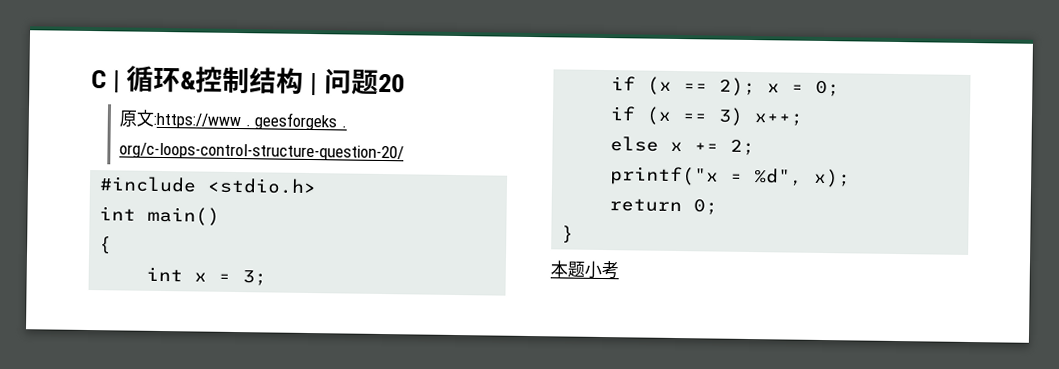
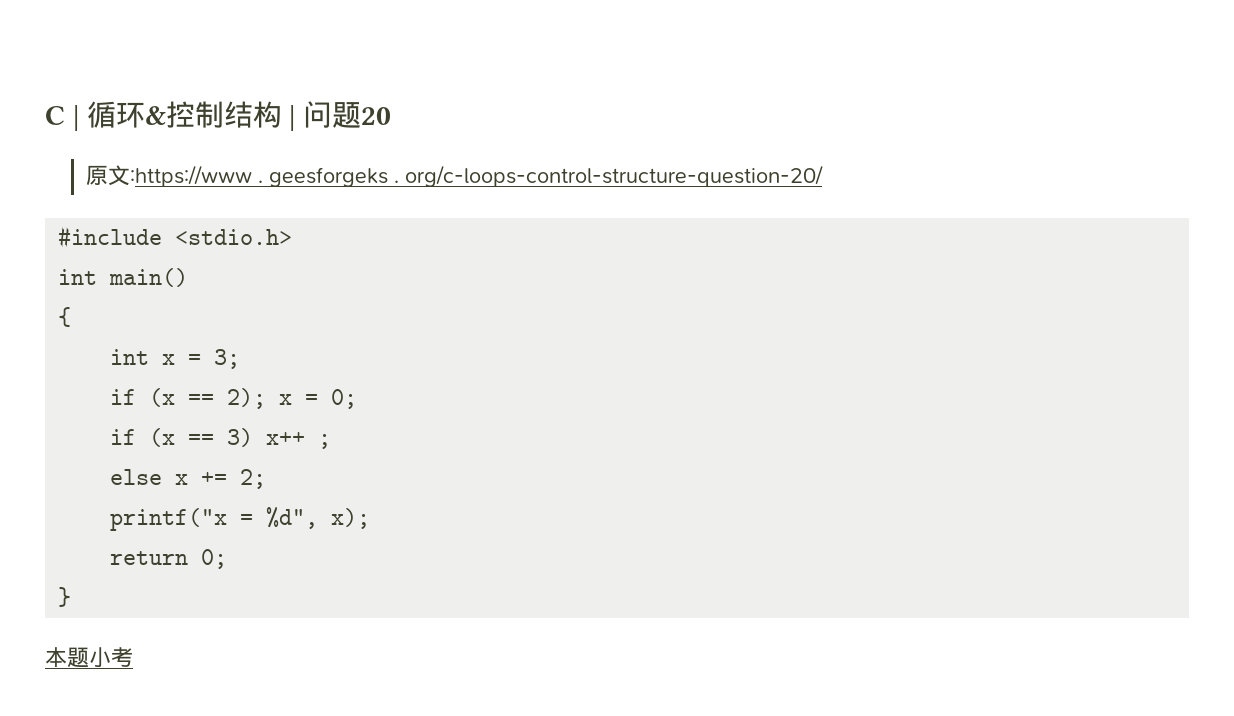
[754,113,804,126] x++; -> [266,432,332,449] x++ ;

